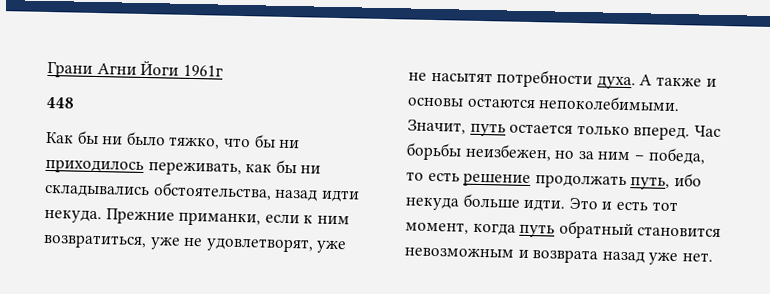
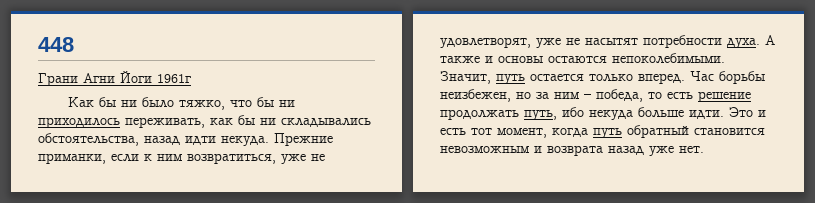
(47, 69) none -> [38,37,74,52] 448 //
[46,96,74,109] // 448 -> (191, 78) none

